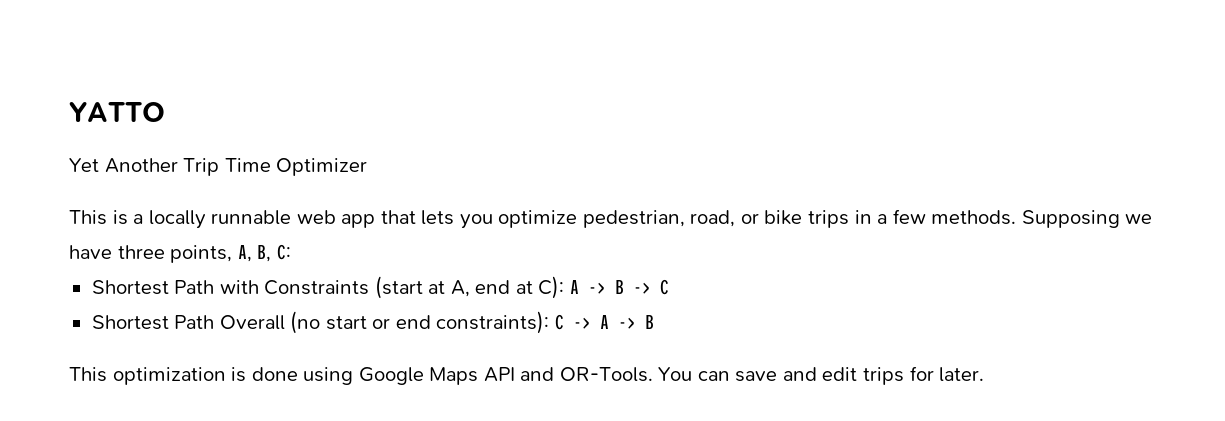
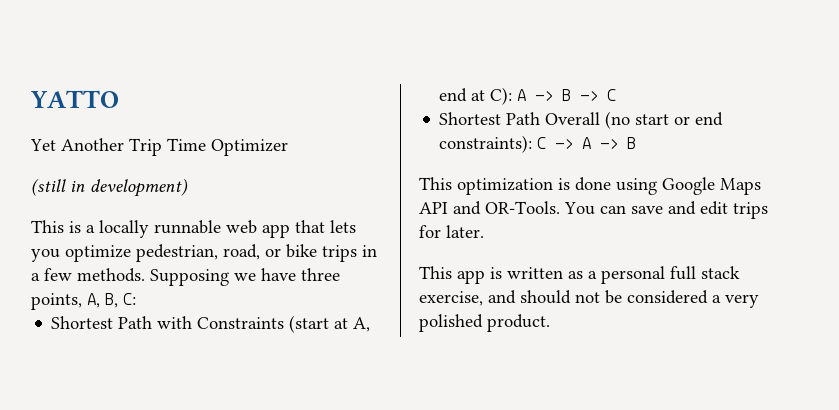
(368, 167) none -> [31,178,188,197] // (still in development)
(985, 374) none -> [419,266,740,284] [419,290,759,308] [419,314,550,332] // This app is written as a personal full stack exercise, and should not be considered a very polished product.

